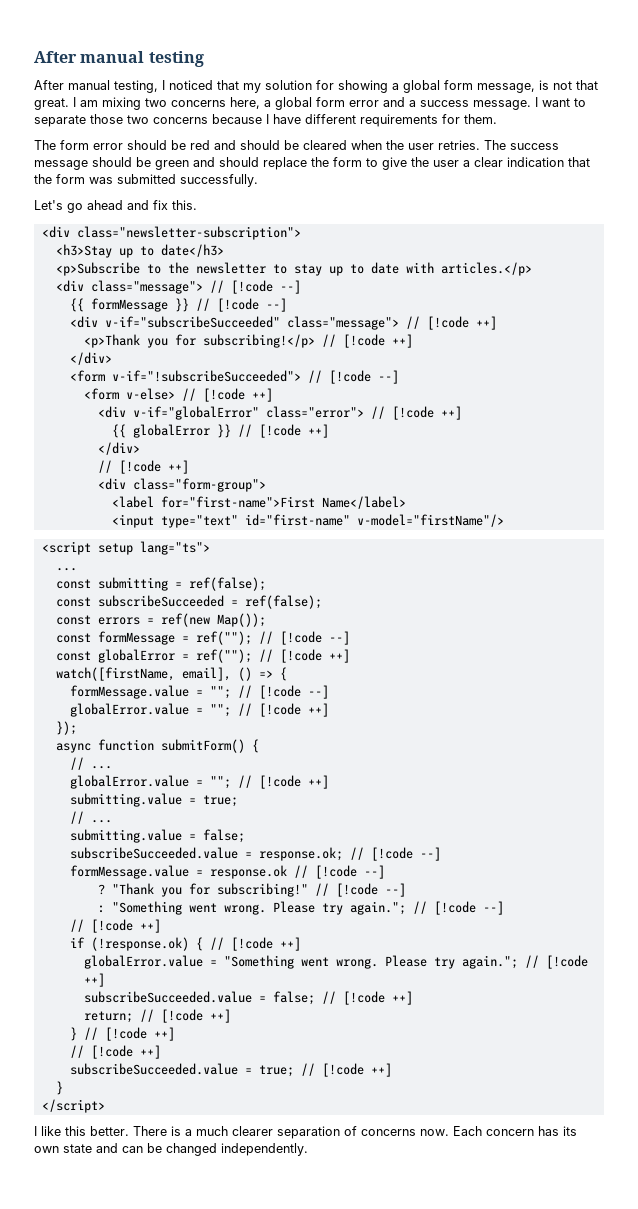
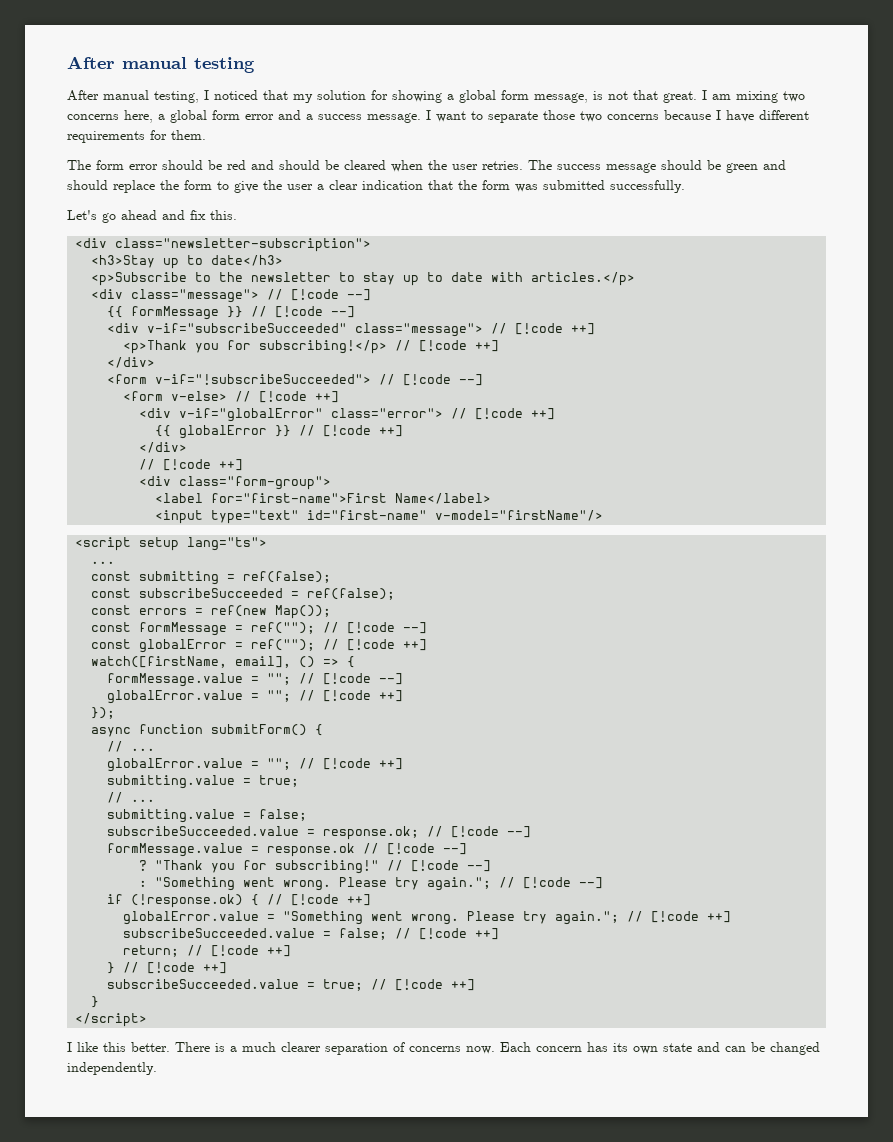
[69,919,161,933] // // [!code ++] -> (604, 883) none
[69,1045,161,1059] // // [!code ++] -> (228, 968) none

